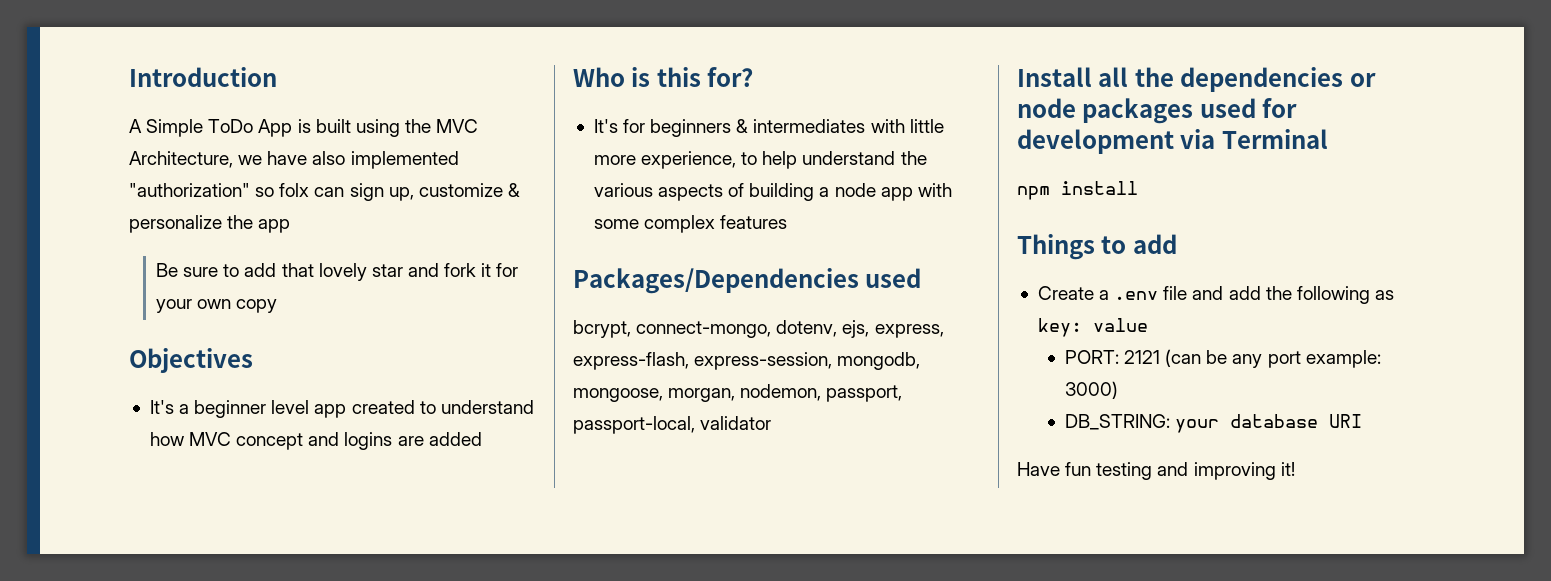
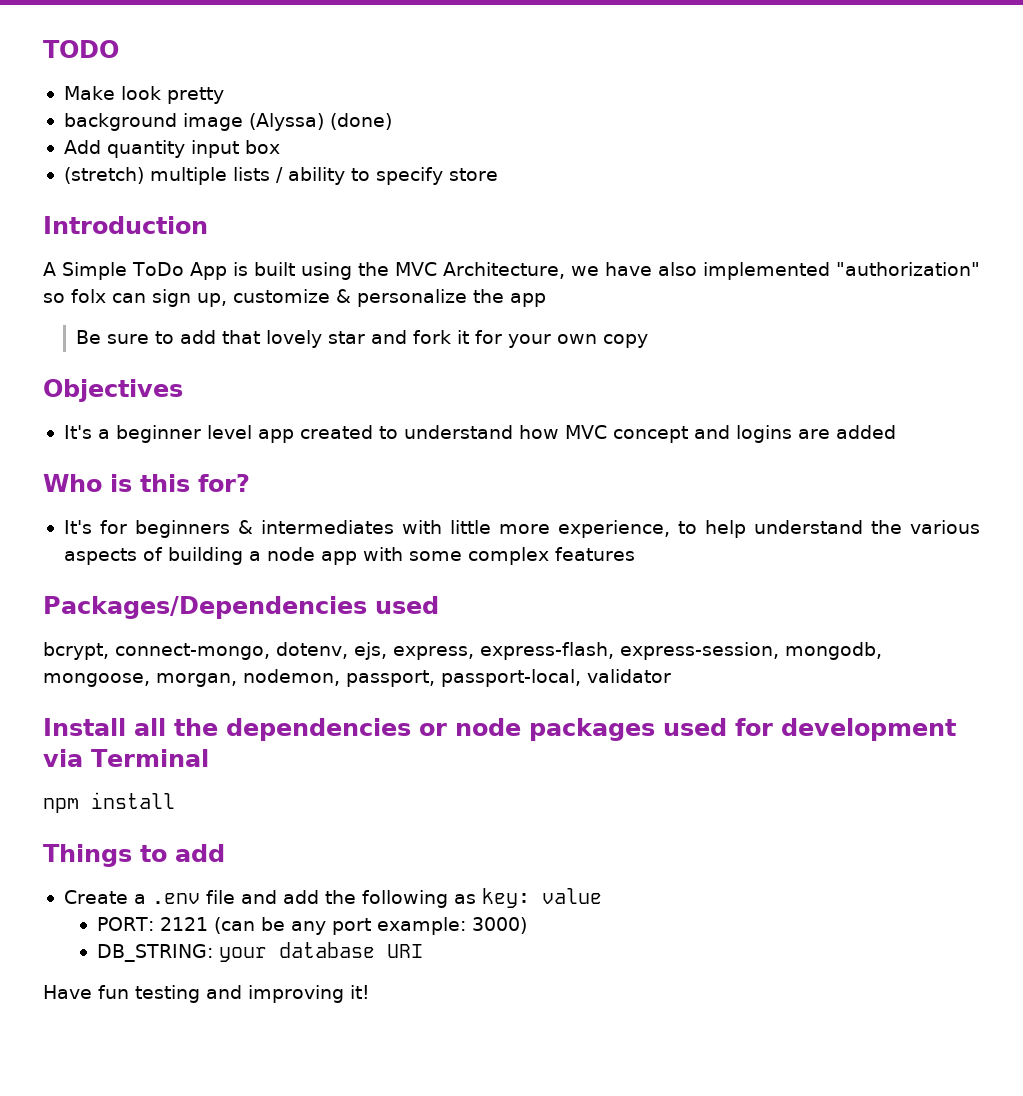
(129, 77) none -> [43,40,119,58] [63,86,224,104] [63,113,392,131] [63,140,280,158] [63,167,498,185] TODO // Make look pretty // background image (Alyssa) (done) // Add quantity input box // (stretch) multiple lists / ability to specify store //

